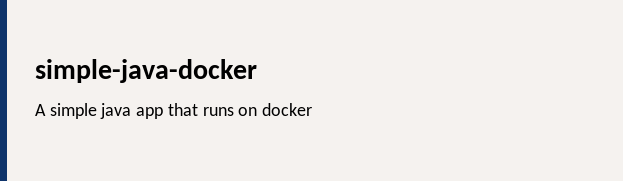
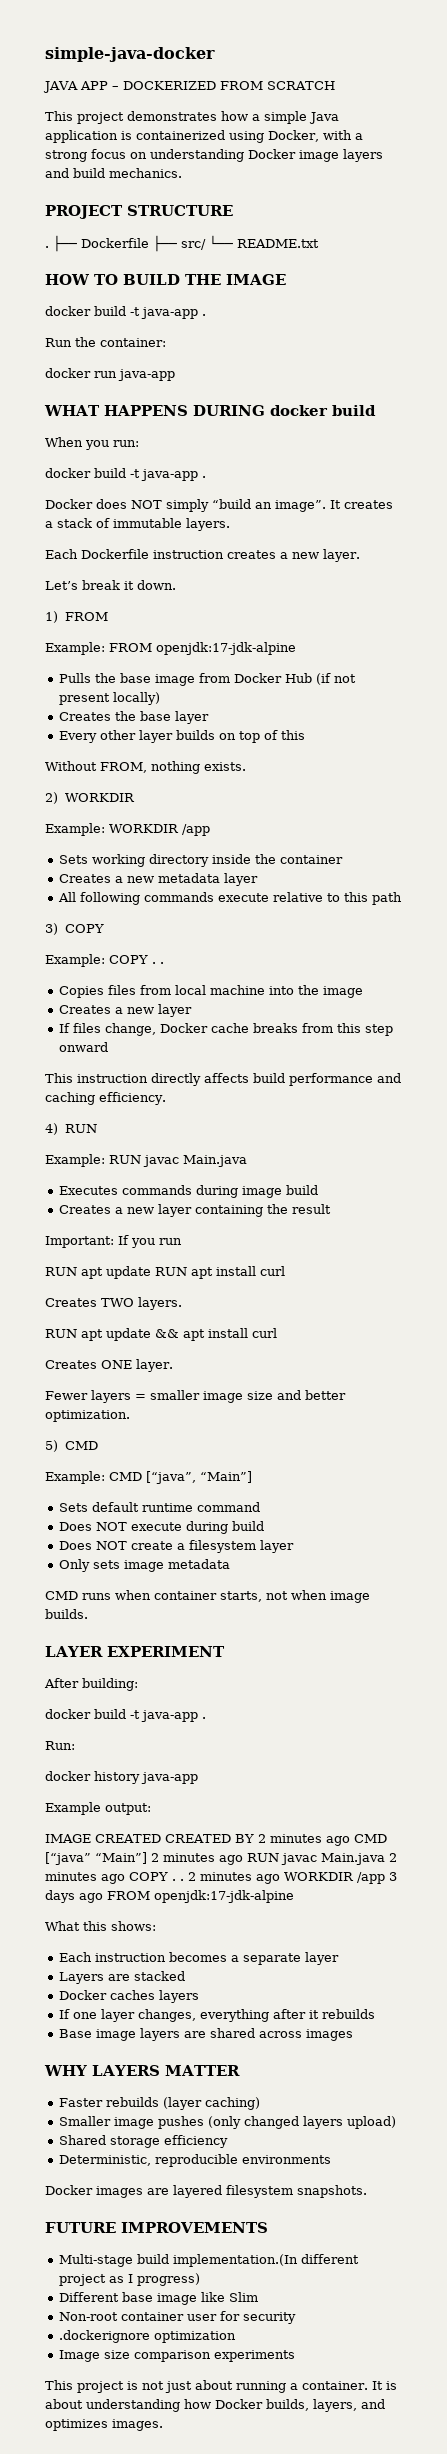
[35,103,313,119] A simple java app that runs on docker -> [43,81,335,93] [45,111,339,124] [45,130,363,143] [45,149,383,162] [45,168,182,178] [45,205,233,219] [45,235,319,252] [45,274,286,285] [45,306,206,319] [45,337,166,347] [45,368,175,381] [44,405,376,416] [45,437,139,450] [45,468,206,481] [45,499,393,512] [45,518,230,531] [45,549,360,562] [45,580,176,590] [45,611,109,623] [45,642,296,655] [58,673,356,686] [58,692,160,705] [58,711,209,724] [58,730,305,743] [45,761,246,774] [45,792,136,804] [45,823,210,836] [58,854,343,867] [58,873,258,886] [57,892,402,905] [45,923,105,935] [45,954,164,967] [58,985,363,998] [58,1004,192,1017] [58,1023,393,1036] [58,1042,108,1052] [45,1073,401,1086] [45,1092,166,1105] [45,1123,98,1135] [45,1154,247,1167] [58,1185,318,1198] [58,1204,331,1217] [45,1235,182,1248] [45,1266,285,1279] [45,1297,182,1310] [45,1328,277,1341] [45,1359,173,1372] [45,1390,346,1403] [45,1410,130,1422] [45,1440,99,1452] [45,1471,252,1484] [58,1502,260,1512] [58,1521,264,1534] [58,1540,294,1553] [58,1559,230,1572] [45,1590,370,1603] [45,1609,88,1619] [45,1646,225,1657] [44,1678,138,1691] [45,1709,206,1722] [45,1741,75,1750] [45,1771,198,1784] [45,1802,151,1815] [45,1834,387,1846] [45,1852,397,1865] [45,1872,397,1884] [45,1890,294,1903] [45,1921,156,1931] [58,1952,339,1965] [58,1971,185,1984] [58,1990,199,2003] [58,2009,375,2022] [58,2028,353,2041] [44,2065,240,2076] [58,2097,260,2110] [58,2116,396,2129] [58,2135,228,2148] [58,2154,331,2167] [45,2185,367,2198] [45,2222,268,2233] [58,2254,359,2267] [58,2273,200,2286] [58,2292,258,2305] [58,2311,296,2324] [58,2330,236,2343] [58,2350,295,2362] [45,2380,397,2393] [45,2399,385,2412] [45,2419,163,2431] JAVA APP – DOCKERIZED FROM SCRATCH // This project demonstrates how a simple Java application is containerized using Docker, with a strong focus on understanding Docker image layers and build mechanics. // PROJECT STRUCTURE // . ├── Dockerfile ├── src/ └── README.txt // HOW TO BUILD THE IMAGE // docker build -t java-app . // Run the container: // docker run java-app // WHAT HAPPENS DURING docker build // When you run: // docker build -t java-app . // Docker does NOT simply “build an image”. It creates a stack of immutable layers. // Each Dockerfile instruction creates a new layer. // Let’s break it down. // 1) FROM // Example: FROM openjdk:17-jdk-alpine // Pulls the base image from Docker Hub (if not present locally) // Creates the base layer // Every other layer builds on top of this // Without FROM, nothing exists. // 2) WORKDIR // Example: WORKDIR /app // Sets working directory inside the container // Creates a new metadata layer // All following commands execute relative to this path // 3) COPY // Example: COPY . . // Copies files from local machine into the image // Creates a new layer // If files change, Docker cache breaks from this step onward // This instruction directly affects build performance and caching efficiency. // 4) RUN // Example: RUN javac Main.java // Executes commands during image build // Creates a new layer containing the result // Important: If you run // RUN apt update RUN apt install curl // Creates TWO layers. // RUN apt update && apt install curl // Creates ONE layer. // Fewer layers = smaller image size and better optimization. // 5) CMD // Example: CMD [“java”, “Main”] // Sets default runtime command // Does NOT execute during build // Does NOT create a filesystem layer // Only sets image metadata // CMD runs when container starts, not when image builds. // LAYER EXPERIMENT // After building: // docker build -t java-app . // Run: // docker history java-app // Example output: // IMAGE CREATED CREATED BY 2 minutes ago CMD [“java” “Main”] 2 minutes ago RUN javac Main.java 2 minutes ago COPY . . 2 minutes ago WORKDIR /app 3 days ago FROM openjdk:17-jdk-alpine // What this shows: // Each instruction becomes a separate layer // Layers are stacked // Docker caches layers // If one layer changes, everything after it rebuilds // Base image layers are shared across images // WHY LAYERS MATTER // Faster rebuilds (layer caching) // Smaller image pushes (only changed layers upload) // Shared storage efficiency // Deterministic, reproducible environments // Docker images are layered filesystem snapshots. // FUTURE IMPROVEMENTS // Multi-stage build implementation.(In different project as I progress) // Different base image like Slim // Non-root container user for security // .dockerignore optimization // Image size comparison experiments // This project is not just about running a container. It is about understanding how Docker builds, layers, and optimizes images.

